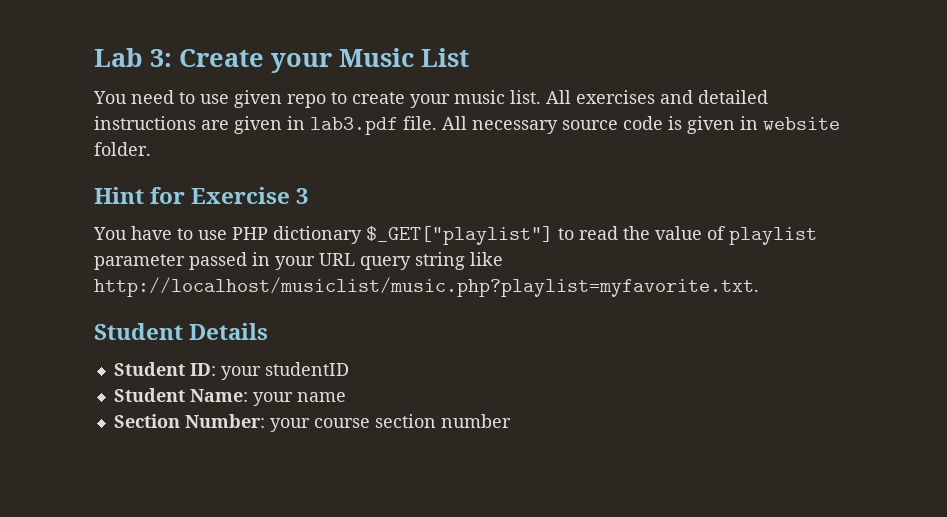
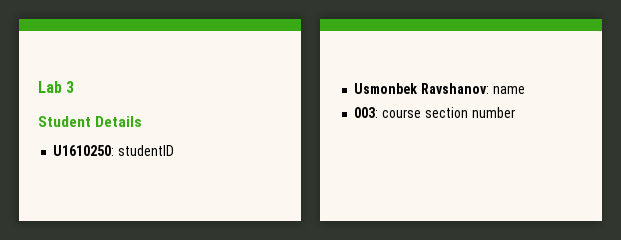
[150,48,469,73] [93,90,768,108] [94,116,840,135] [94,142,151,156] [94,187,310,204] [93,226,817,245] [94,252,503,270] [94,277,759,297] [94,323,269,340] [113,362,349,380] [113,388,346,406] [113,414,310,432] 3: Create your Music List // You need to use given repo to create your music list. All exercises and detailed instructions are given in lab3.pdf file. All necessary source code is given in website folder. // Hint for Exercise 3 // You have to use PHP dictionary $_GET["playlist"] to read the value of playlist parameter passed in your URL query string like http://localhost/musiclist/music.php?playlist=myfavorite.txt. // Student Details // Student ID: your studentID // Student Name: your name // Section Number: your -> [66,81,75,93] [38,116,143,127] [53,145,175,156] [354,83,525,94] [354,107,379,118] 3 // Student Details // U1610250: studentID // Usmonbek Ravshanov: name // 003:

